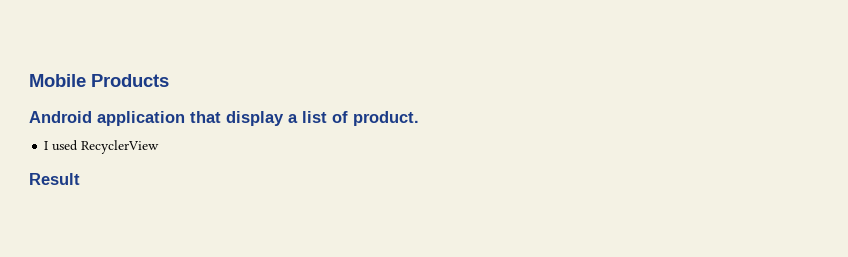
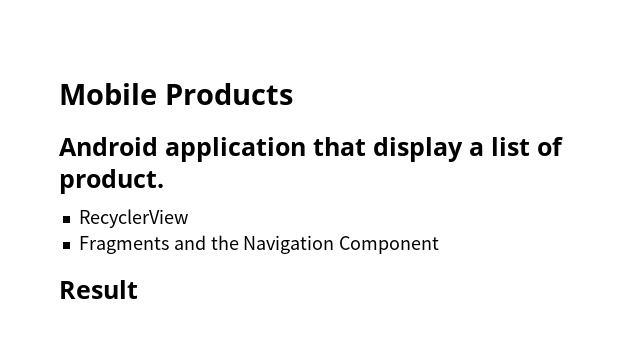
[44,140,79,151] I used -> (164, 181) none
(160, 147) none -> [78,235,440,254] // Fragments and the Navigation Component

